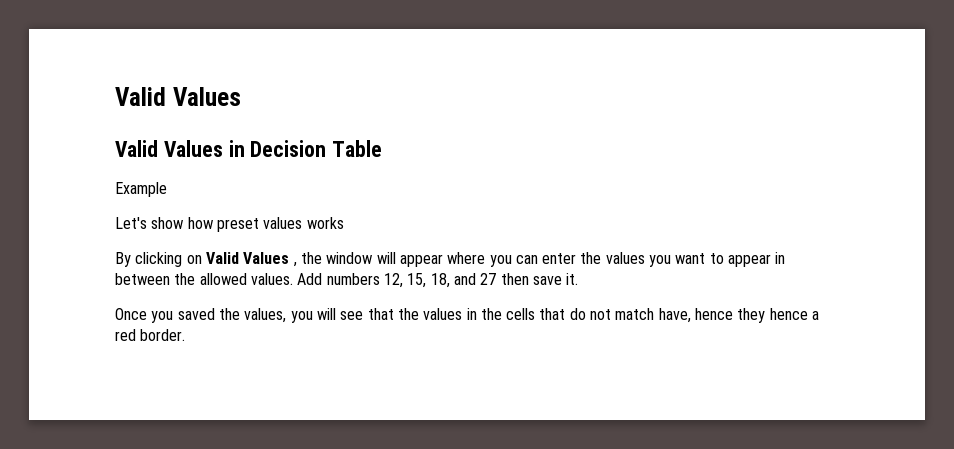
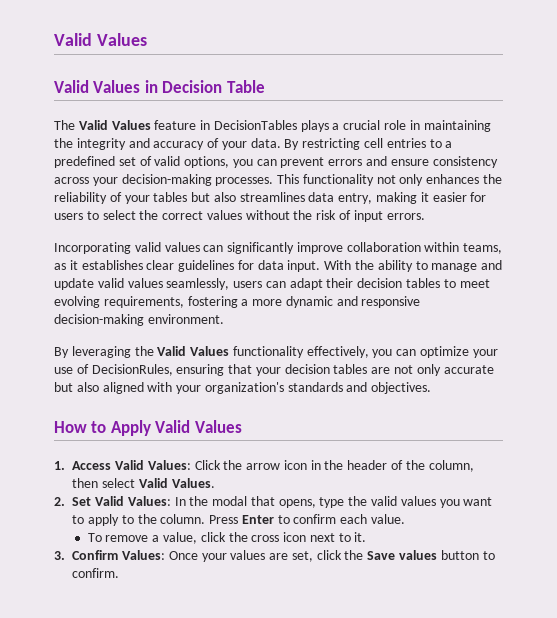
[115,182,167,197] [115,217,344,232] [115,252,786,267] [115,273,579,288] [115,308,820,323] [115,329,186,341] Example // Let's show how preset values works // By clicking on Valid Values , the window will appear where you can enter the values you want to appear in between the allowed values. Add numbers 12, 15, 18, and 27 then save it. // Once you saved the values, you will see that the values in the cells that do not match have, hence they hence a red border. -> [54,120,491,132] [54,138,453,150] [54,156,498,168] [54,174,503,186] [54,192,487,204] [54,210,425,222] [54,242,503,254] [54,260,503,272] [54,278,490,290] [54,296,421,308] [54,314,224,326] [54,346,498,358] [54,364,494,376] [54,382,432,394] [54,420,242,436] [54,460,474,472] [72,478,215,488] [54,496,493,508] [72,514,406,526] [87,532,367,544] [54,550,495,562] [72,568,120,578] The Valid Values feature in DecisionTables plays a crucial role in maintaining the integrity and accuracy of your data. By restricting cell entries to a predefined set of valid options, you can prevent errors and ensure consistency across your decision-making processes. This functionality not only enhances the reliability of your tables but also streamlines data entry, making it easier for users to select the correct values without the risk of input errors. // Incorporating valid values can significantly improve collaboration within teams, as it establishes clear guidelines for data input. With the ability to manage and update valid values seamlessly, users can adapt their decision tables to meet evolving requirements, fostering a more dynamic and responsive decision-making environment. // By leveraging the Valid Values functionality effectively, you can optimize your use of DecisionRules, ensuring that your decision tables are not only accurate but also aligned with your organization's standards and objectives. // How to Apply Valid Values // 1. Access Valid Values: Click the arrow icon in the header of the column, then select Valid Values. // 2. Set Valid Values: In the modal that opens, type the valid values you want to apply to the column. Press Enter to confirm each value. // To remove a value, click the cross icon next to it. // 3. Confirm Values: Once your values are set, click the Save values button to confirm.

